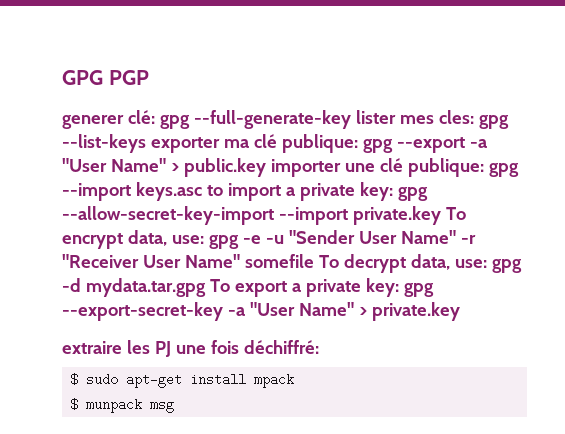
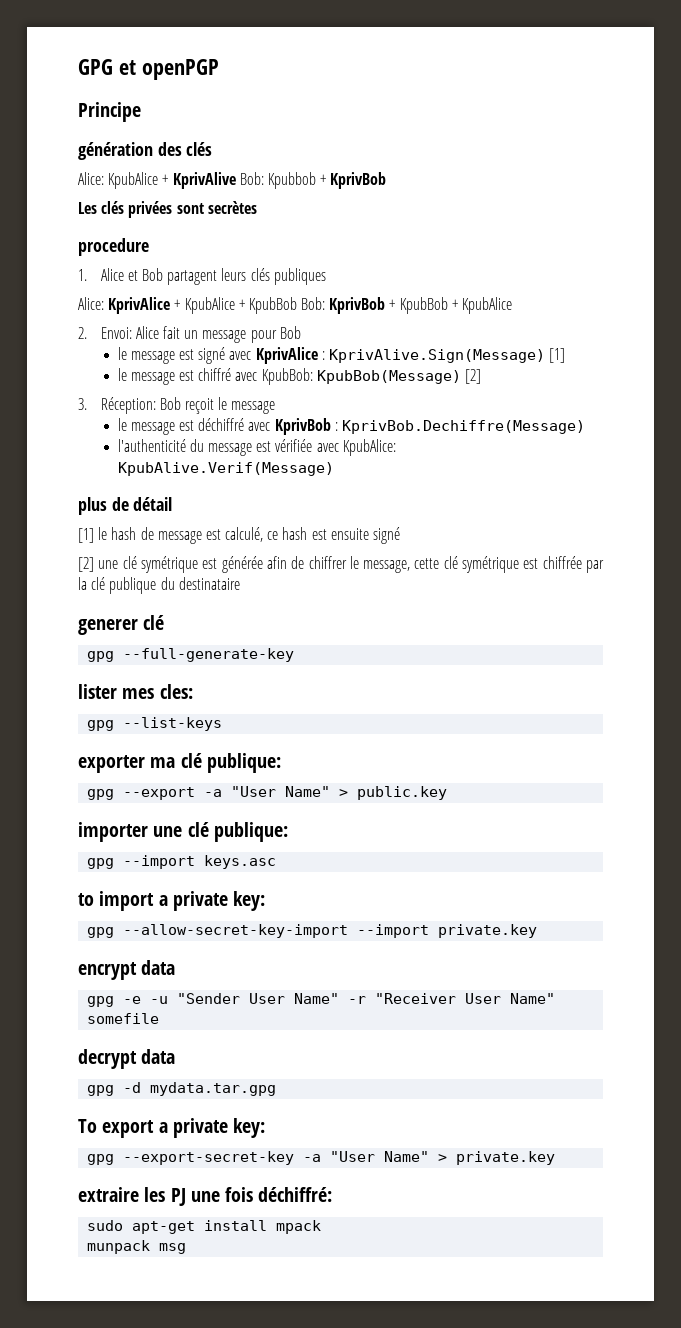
[108,70,149,85] PGP -> [118,59,219,80] [78,102,141,122] [78,142,213,160] [78,172,387,189] [78,201,257,218] [78,238,149,256] [78,268,326,285] [78,297,513,314] [78,326,301,343] [117,347,566,364] [117,368,481,385] [78,397,276,414] [117,418,585,435] [117,439,396,456] [117,462,334,476] [78,497,173,515] [78,527,401,544] [78,556,604,573] [78,577,240,594] et openPGP // Principe // génération des clés // Alice: KpubAlice + KprivAlive Bob: Kpubbob + KprivBob // Les clés privées sont secrètes // procedure // 1. Alice et Bob partagent leurs clés publiques // Alice: KprivAlice + KpubAlice + KpubBob Bob: KprivBob + KpubBob + KpubAlice // 2. Envoi: Alice fait un message pour Bob // le message est signé avec KprivAlice : KprivAlive.Sign(Message) [1] // le message est chiffré avec KpubBob: KpubBob(Message) [2] // 3. Réception: Bob reçoit le message // le message est déchiffré avec KprivBob : KprivBob.Dechiffre(Message) // l'authenticité du message est vérifiée avec KpubAlice: KpubAlive.Verif(Message) // plus de détail // [1] le hash de message est calculé, ce hash est ensuite signé // [2] une clé symétrique est générée afin de chiffrer le message, cette clé symétrique est chiffrée par la clé publique du destinataire
[127,110,155,124] clé: -> [143,615,165,630] clé //
(351, 119) none -> (295, 655) //
(474, 117) none -> (193, 691) //
(146, 143) none -> (223, 724) //
(358, 143) none -> (281, 763) //
(266, 167) none -> (448, 793) //
(484, 167) none -> (288, 832) //
(202, 191) none -> (277, 862) //
(393, 191) none -> (266, 901) //
[445,207,466,220] [62,230,204,249] To encrypt data, use: -> [78,960,176,980] // encrypt data //
[318,254,487,273] To decrypt data, use: -> [78,1049,176,1069] // decrypt data //
(206, 287) none -> (277, 1089) //
(399, 287) none -> (266, 1128) //
[70,373,79,386] $ -> (333, 1194) none
[70,398,79,411] $ -> (322, 1227) none

